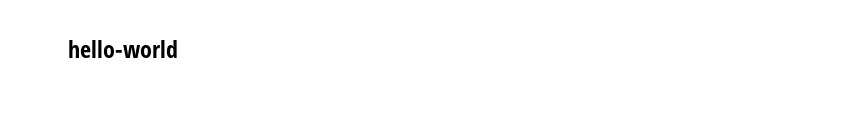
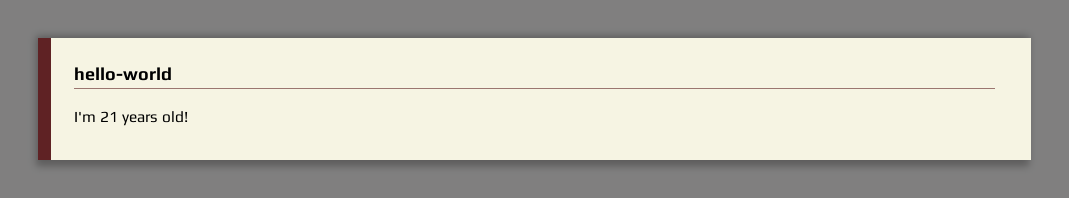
(178, 49) none -> [74,111,188,126] // I'm 21 years old!

